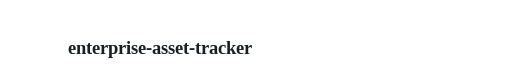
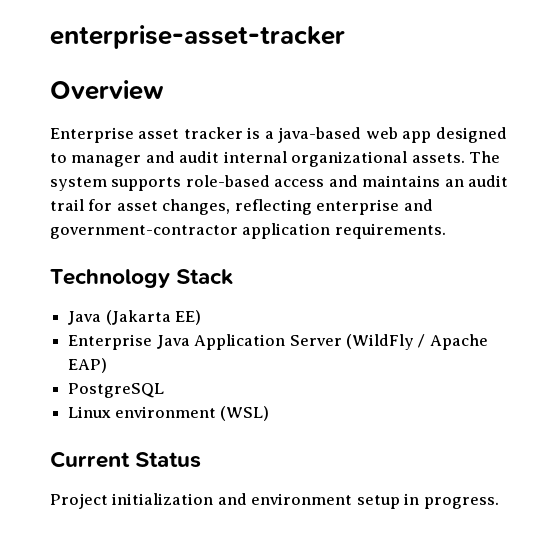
(252, 49) none -> [50,80,164,100] [50,127,507,143] [50,151,501,167] [50,175,509,191] [50,199,433,215] [50,223,446,239] [50,269,234,288] [68,310,202,325] [68,334,488,350] [68,358,108,373] [68,383,165,398] [68,406,270,421] [50,451,202,468] [50,493,499,509] // Overview // Enterprise asset tracker is a java-based web app designed to manager and audit internal organizational assets. The system supports role-based access and maintains an audit trail for asset changes, reflecting enterprise and government-contractor application requirements. // Technology Stack // Java (Jakarta EE) // Enterprise Java Application Server (WildFly / Apache EAP) // PostgreSQL // Linux environment (WSL) // Current Status // Project initialization and environment setup in progress.

